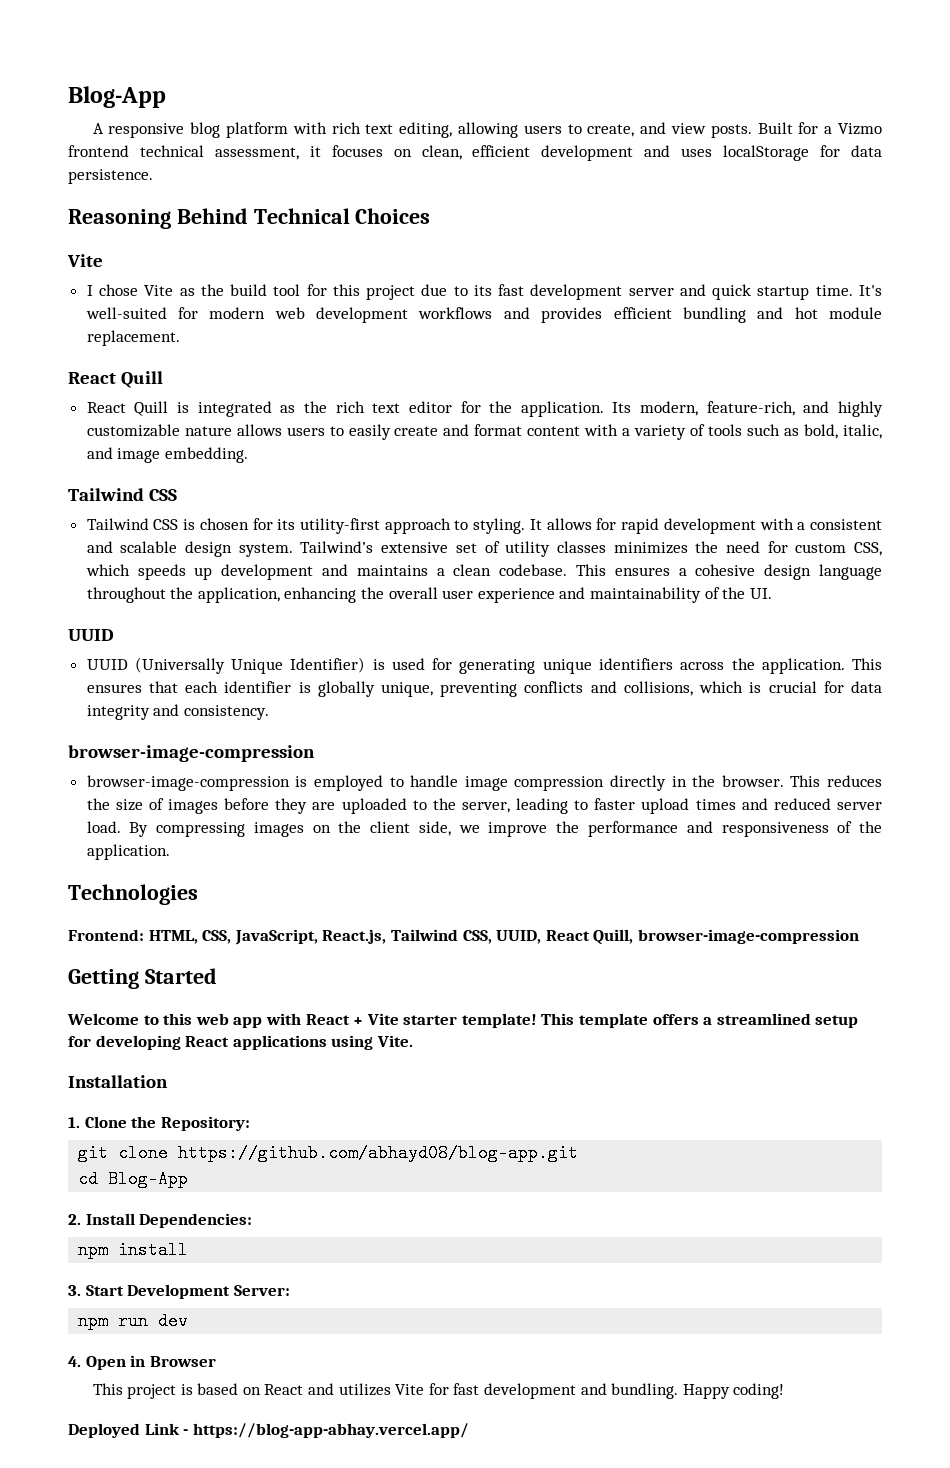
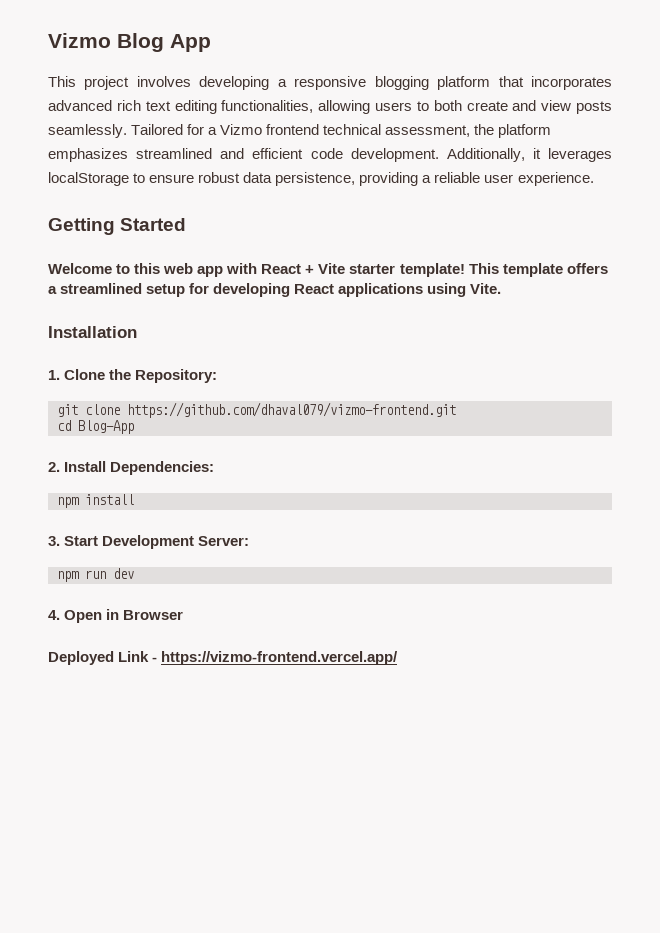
[68,86,166,108] [92,122,793,138] Blog-App // A responsive blog platform with rich text editing, allowing users to create, and view posts. Built -> [48,33,211,52] [48,76,613,90] [48,100,612,114] [48,124,184,138] Vizmo Blog App // This project involves developing a responsive blogging platform that incorporates advanced rich text editing functionalities, allowing users to both create and view posts seamlessly. Tailored
[309,145,882,161] [68,169,153,184] [68,208,431,229] [67,254,103,267] [86,284,882,300] [85,307,883,323] [86,330,180,346] [68,371,164,388] [86,401,883,417] [86,424,882,440] [86,447,248,463] [68,488,178,501] [86,518,883,534] [86,541,882,557] [85,564,882,580] [86,587,772,603] [68,629,114,641] [86,657,882,674] [86,681,882,697] [86,704,269,720] [68,745,315,762] [86,775,883,791] [86,798,882,814] [86,821,882,837] [86,844,170,860] [68,884,198,905] [68,929,859,945] it focuses on clean, efficient development and uses localStorage for data persistence. // Reasoning Behind Technical Choices // Vite // I chose Vite as the build tool for this project due to its fast development server and quick startup time. It's well-suited for modern web development workflows and provides efficient bundling and hot module replacement. // React Quill // React Quill is integrated as the rich text editor for the application. Its modern, feature-rich, and highly customizable nature allows users to easily create and format content with a variety of tools such as bold, italic, and image embedding. // Tailwind CSS // Tailwind CSS is chosen for its utility-first approach to styling. It allows for rapid development with a consistent and scalable design system. Tailwind’s extensive set of utility classes minimizes the need for custom CSS, which speeds up development and maintains a clean codebase. This ensures a cohesive design language throughout the application, enhancing the overall user experience and maintainability of the UI. // UUID // UUID (Universally Unique Identifier) is used for generating unique identifiers across the application. This ensures that each identifier is globally unique, preventing conflicts and collisions, which is crucial for data integrity and consistency. // browser-image-compression // browser-image-compression is employed to handle image compression directly in the browser. This reduces the size of images before they are uploaded to the server, leading to faster upload times and reduced server load. By compressing images on the client side, we improve the performance and responsiveness of the application. // Technologies // Frontend: HTML, CSS, JavaScript, React.js, Tailwind CSS, UUID, React Quill, browser-image-compression -> [474,124,552,138] [48,148,612,162] [48,172,594,186] the platform emphasizes streamlined and efficient code development. Additionally, it leverages localStorage to ensure robust data persistence, providing a reliable user experience.
[178,1144,579,1162] https://github.com/abhayd08/blog-app.git -> [127,402,456,418] https://github.com/dhaval079/vizmo-frontend.git
[92,1383,785,1399] // This project is based on React and utilizes Vite for fast development and bundling. Happy coding! -> (184, 615) none
[192,1423,469,1438] https://blog-app-abhay.vercel.app/ -> [161,651,399,665] https://vizmo-frontend.vercel.app/

